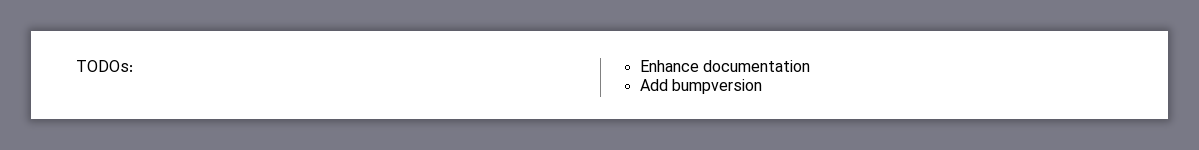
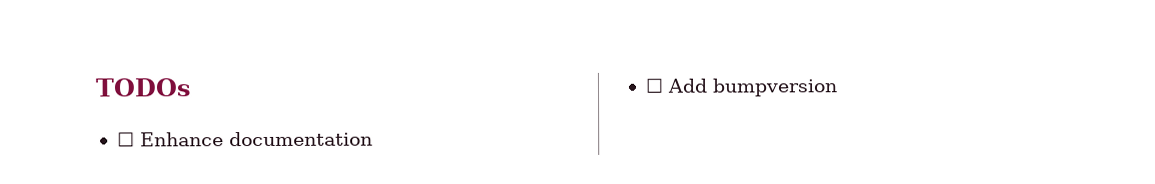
[76,60,133,72] TODOs: // -> [95,78,192,97] [116,132,135,147] TODOs // ☐
(810, 66) none -> [644,78,664,93] ☐

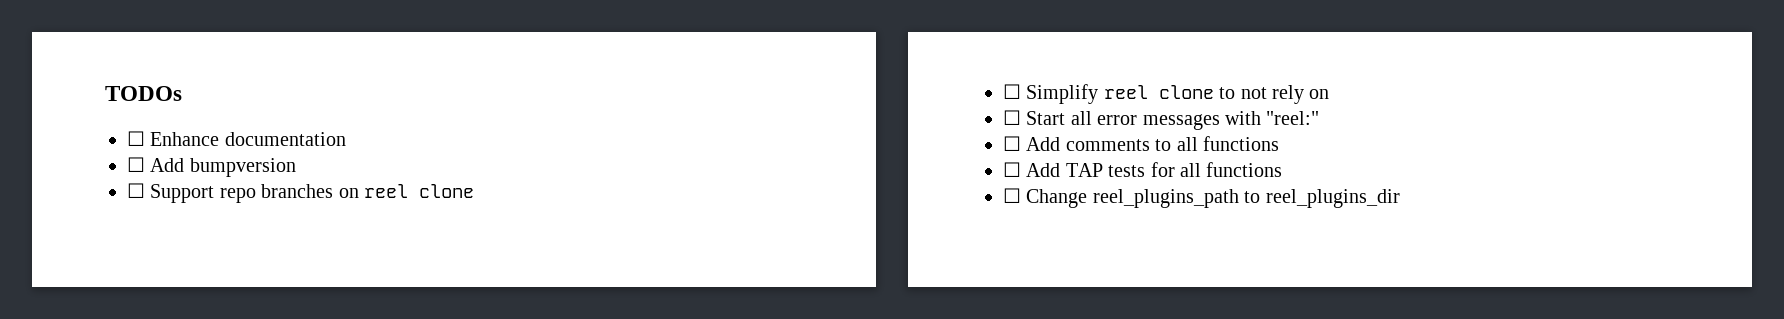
(838, 87) none -> [127,183,474,203] [1003,84,1330,104] [1003,110,1320,130] [1003,136,1279,151] [1003,162,1283,177] [1003,188,1400,208] // ☐ Support repo branches on reel clone // ☐ Simplify reel clone to not rely on // ☐ Start all error messages with "reel:" // ☐ Add comments to all functions // ☐ Add TAP tests for all functions // ☐ Change reel_plugins_path to reel_plugins_dir

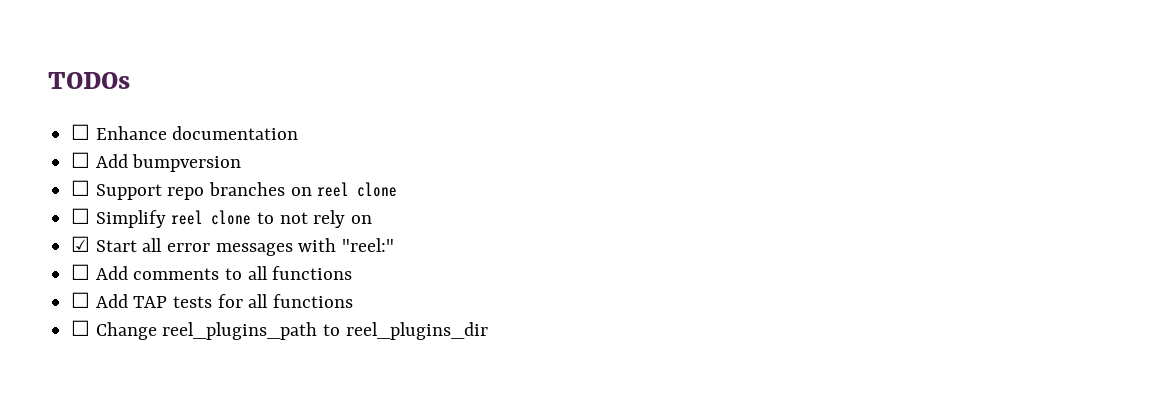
[1003,110,1021,125] ☐ -> [71,236,91,252] ☑

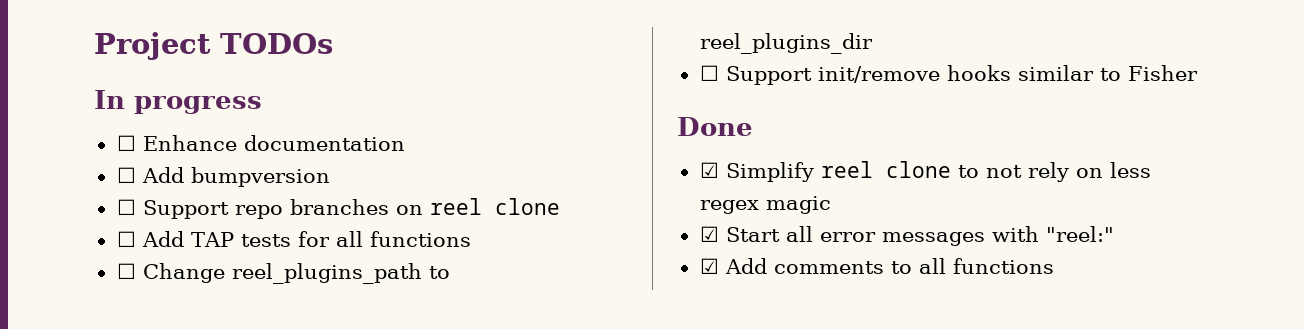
(48, 80) none -> [94,32,211,60] Project
(130, 80) none -> [94,90,262,114] // In progress
[71,208,373,228] [71,236,395,256] [71,264,353,280] // ☐ Simplify reel clone to not rely on // ☑ Start all error messages with "reel:" // ☐ Add comments to all functions -> (560, 206) none
(488, 331) none -> [699,65,1198,85] [677,117,753,136] [699,161,1151,182] [699,196,831,214] [699,226,1114,246] [699,258,1054,274] // ☐ Support init/remove hooks similar to Fisher // Done // ☑ Simplify reel clone to not rely on less regex magic // ☑ Start all error messages with "reel:" // ☑ Add comments to all functions

